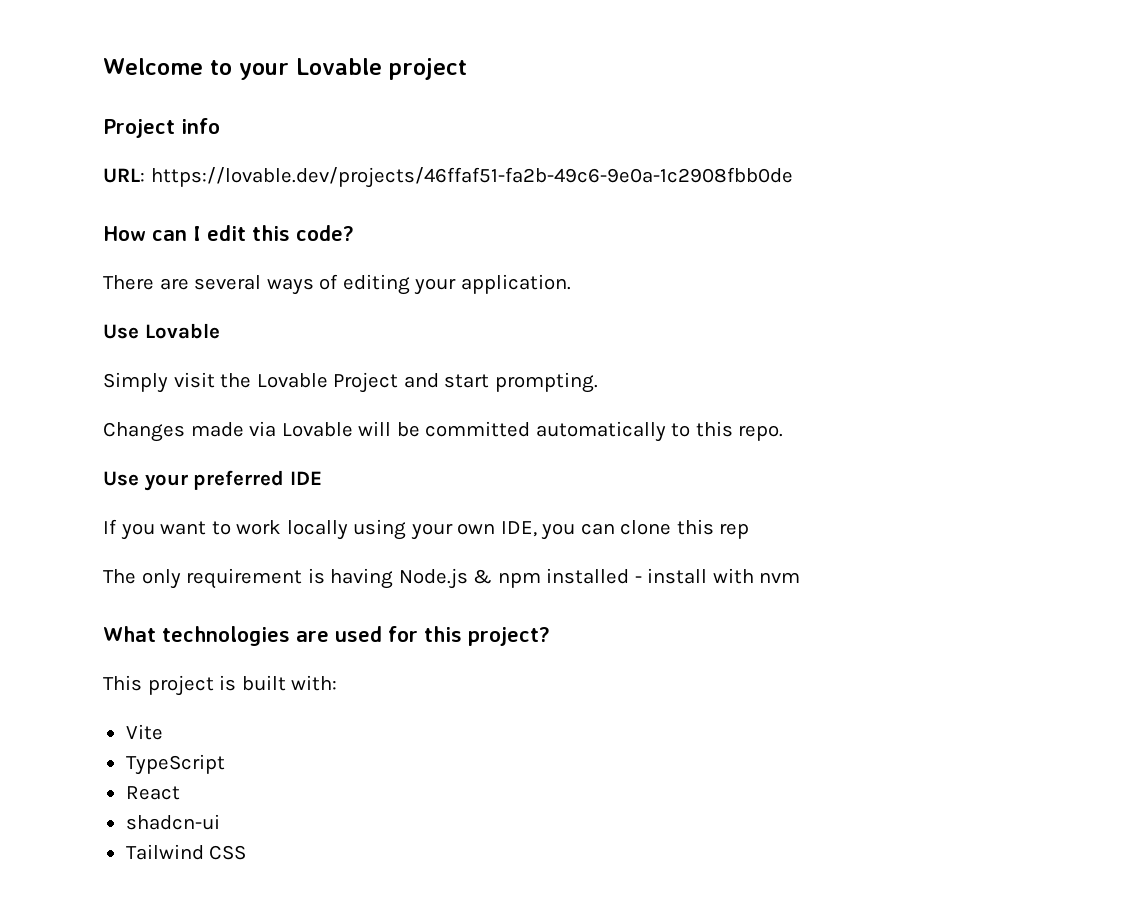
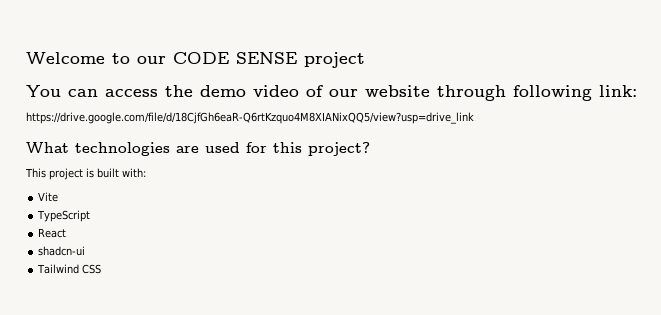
[238,58,467,80] [103,118,220,138] [103,167,793,188] [103,225,354,241] [103,274,571,295] [103,323,220,339] [103,372,598,393] [103,421,784,442] [103,470,322,491] [103,519,750,540] [103,568,801,589] your Lovable project // Project info // URL: https://lovable.dev/projects/46ffaf51-fa2b-49c6-9e0a-1c2908fbb0de // How can I edit this code? // There are several ways of editing your application. // Use Lovable // Simply visit the Lovable Project and start prompting. // Changes made via Lovable will be committed automatically to this repo. // Use your preferred IDE // If you want to work locally using your own IDE, you can clone this rep // The only requirement is having Node.js & npm installed - install with nvm -> [137,52,365,68] [26,85,637,101] [26,112,474,124] our CODE SENSE project // You can access the demo video of our website through following link: // https://drive.google.com/file/d/18CjfGh6eaR-Q6rtKzquo4M8XIANixQQ5/view?usp=drive_link

